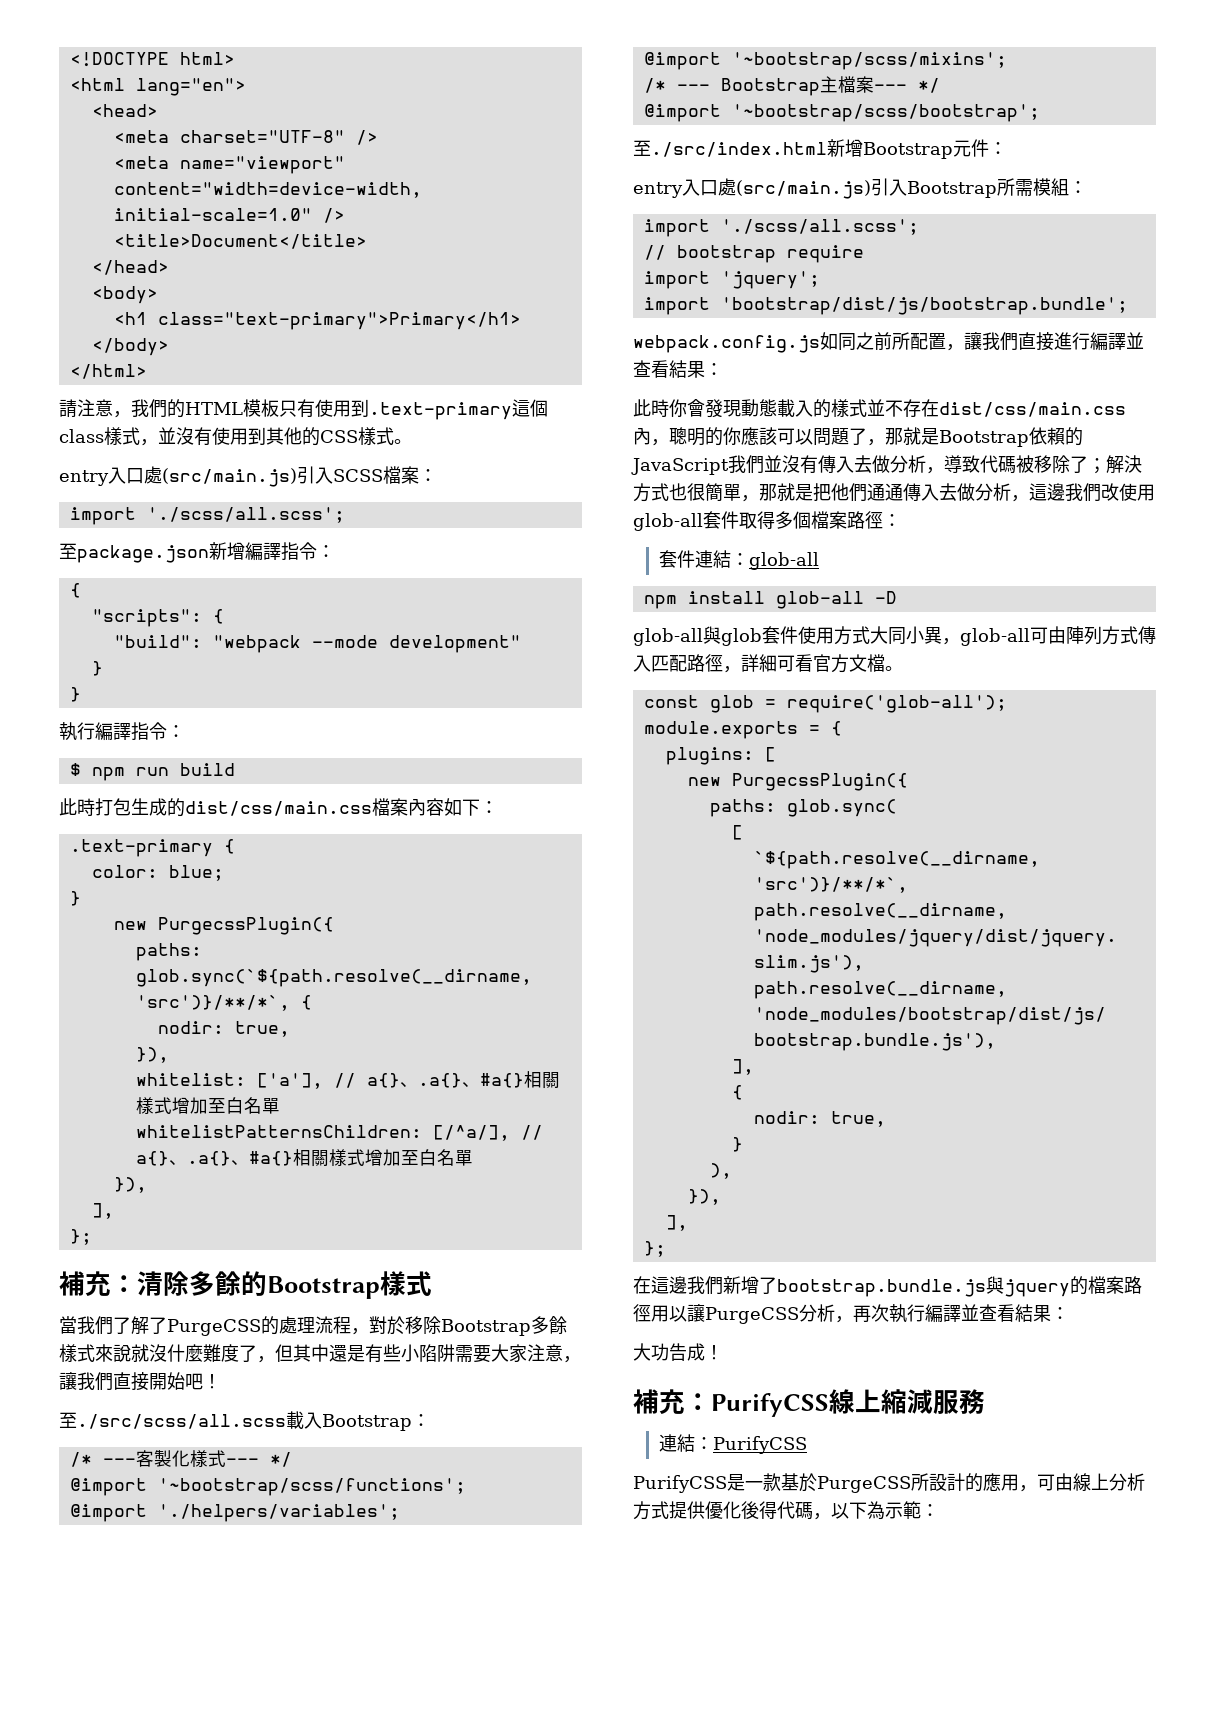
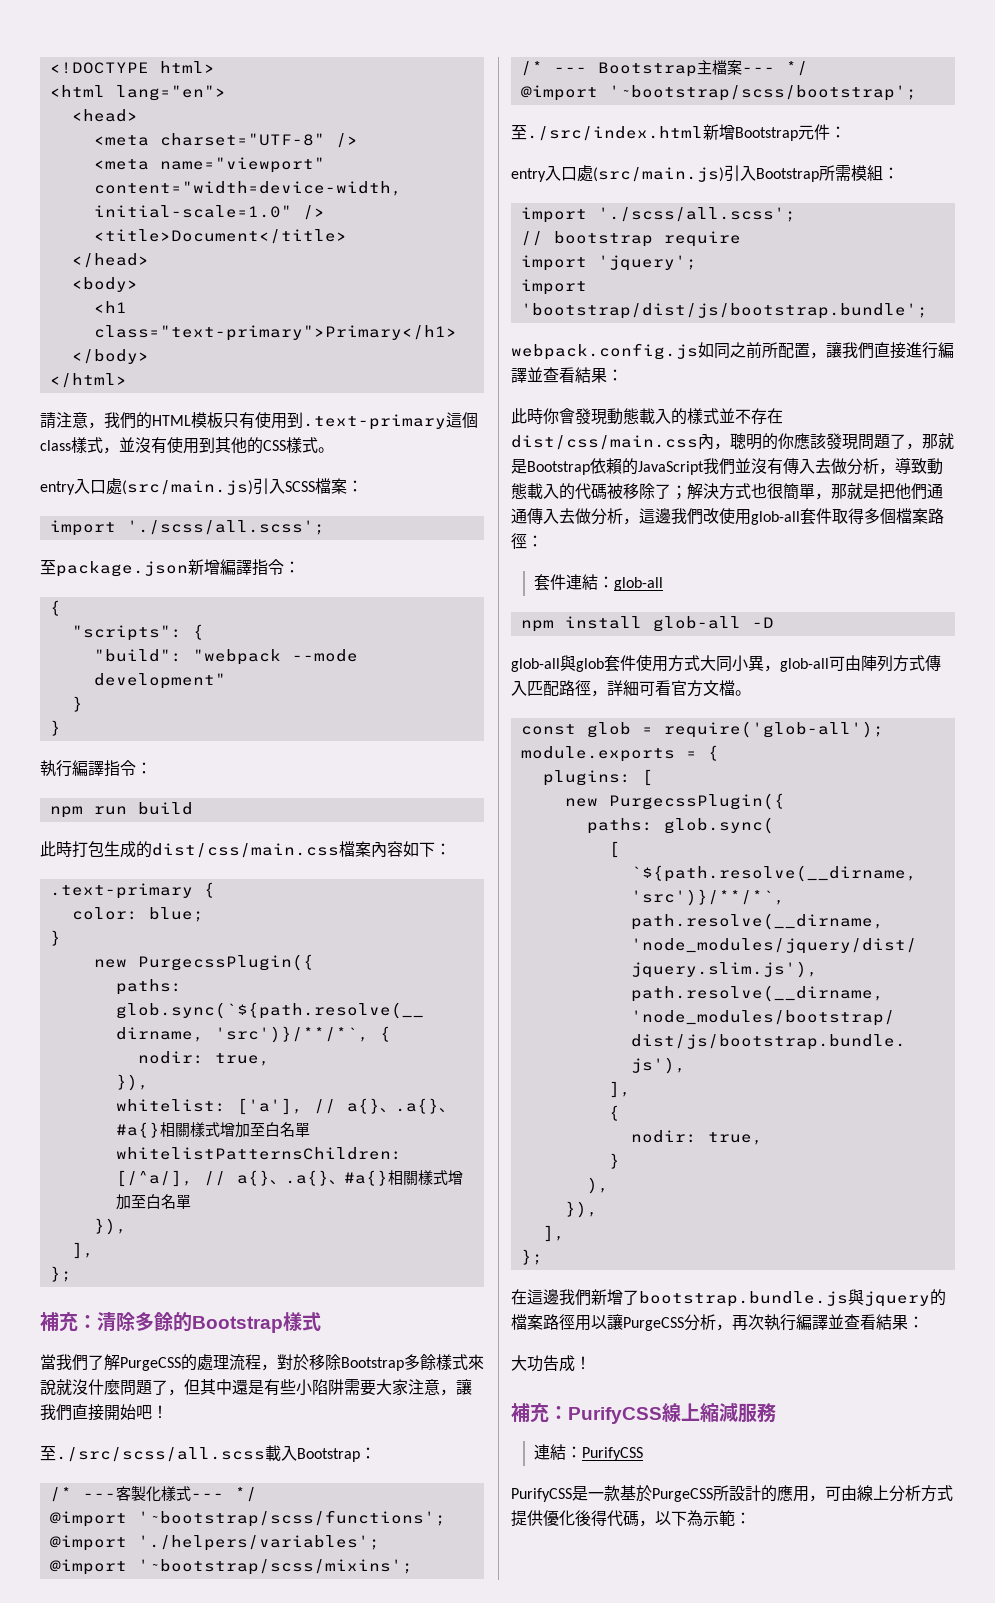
[69,763,81,776] $ -> (152, 768) none
[149,1317,167,1334] 了 -> (120, 1362) none
[203,1344,239,1362] 難度 -> [120,1380,152,1396] 問題
[777,428,813,445] 可以 -> [826,433,858,450] 發現
(980, 464) none -> [927,458,943,475] [511,483,575,500] 動態載入的

